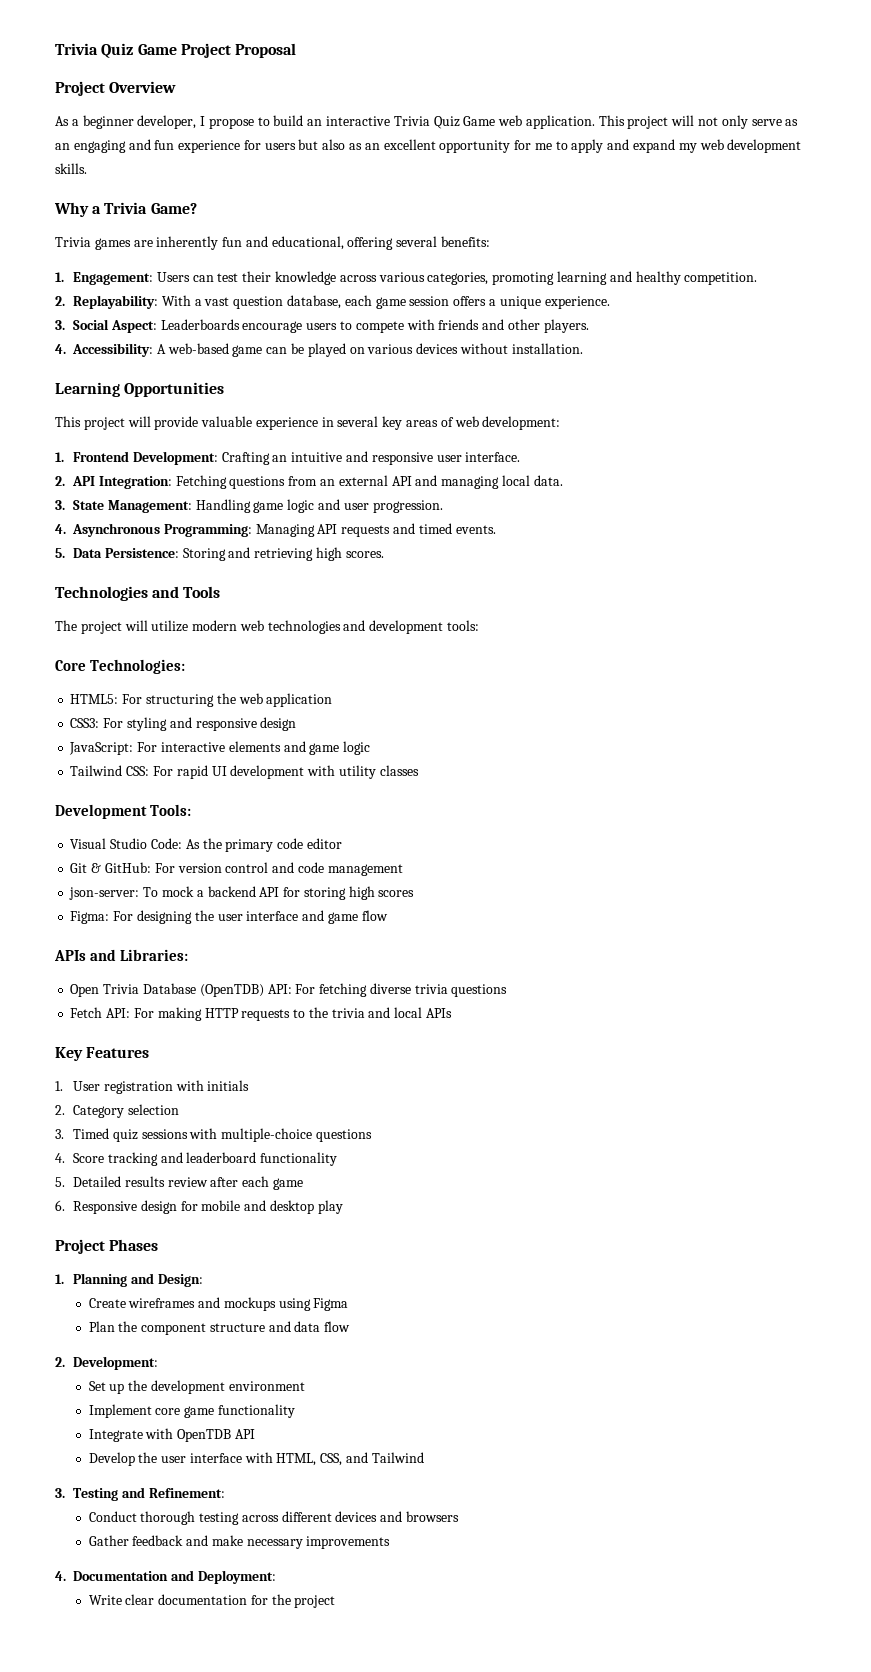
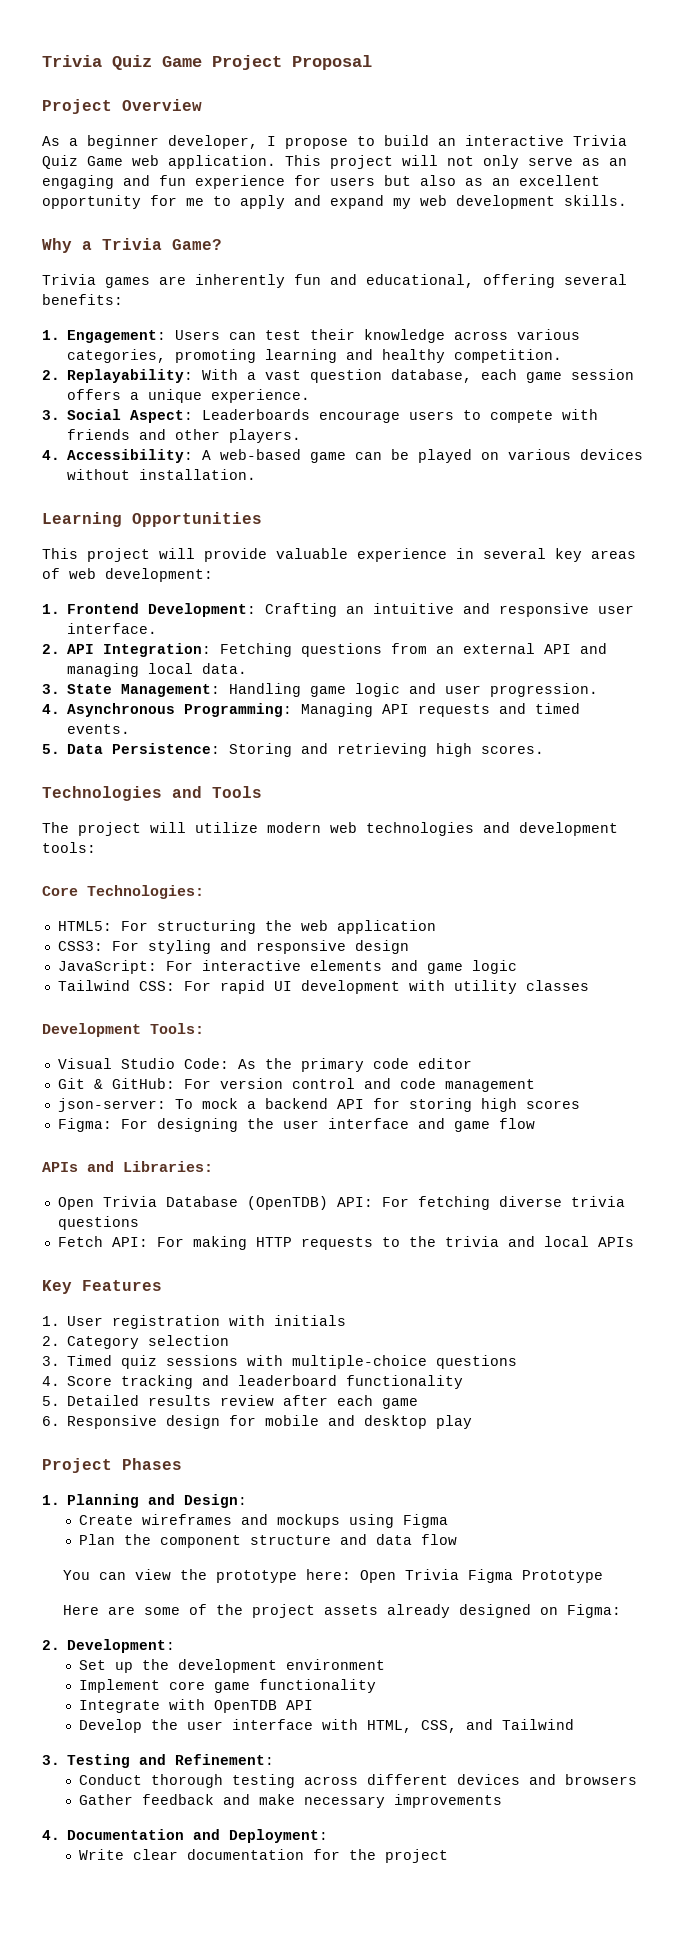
(351, 1326) none -> [63,1569,604,1583] [63,1604,622,1618] // You can view the prototype here: Open Trivia Figma Prototype // Here are some of the project assets already designed on Figma:

